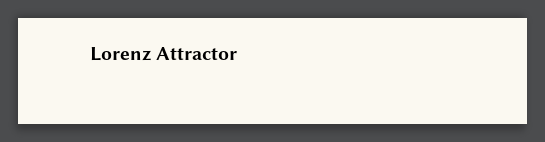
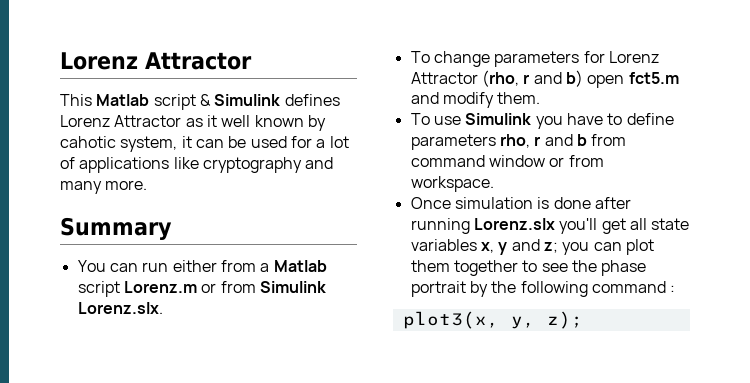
[90,47,238,61] Lorenz Attractor -> [60,52,252,70] [60,94,340,110] [60,115,326,131] [60,136,349,152] [60,157,334,173] [60,180,148,194] [60,217,172,240] [77,260,327,272] [77,281,326,297] [77,302,163,314] [410,51,659,67] [410,70,679,88] [410,92,541,108] [410,113,674,129] [410,134,627,150] [410,155,604,167] [410,176,494,192] [410,197,631,209] [410,218,690,234] [410,239,654,255] [410,260,647,276] [410,281,676,297] [402,311,583,329] Lorenz Attractor // This Matlab script & Simulink defines Lorenz Attractor as it well known by cahotic system, it can be used for a lot of applications like cryptography and many more. // Summary // You can run either from a Matlab script Lorenz.m or from Simulink Lorenz.slx. // To change parameters for Lorenz Attractor (rho, r and b) open fct5.m and modify them. // To use Simulink you have to define parameters rho, r and b from command window or from workspace. // Once simulation is done after running Lorenz.slx you'll get all state variables x, y and z; you can plot them together to see the phase portrait by the following command : // plot3(x, y, z);

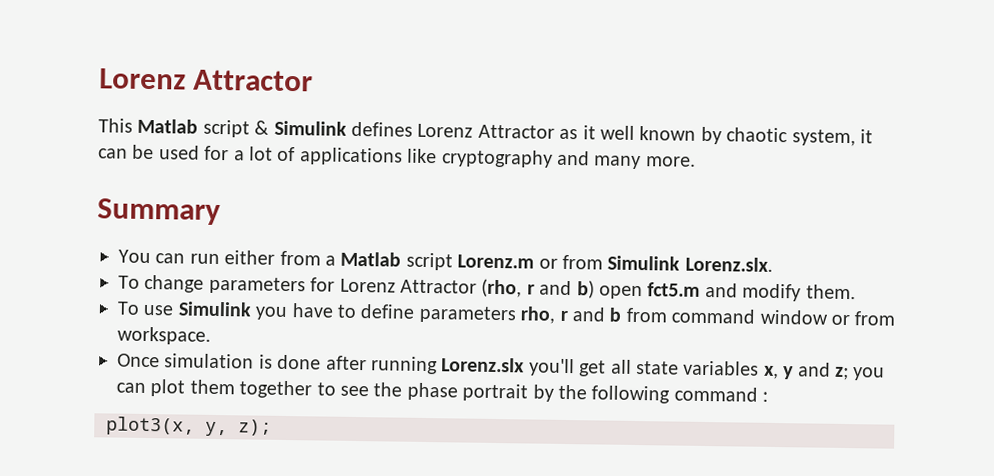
[60,136,116,148] cahotic -> [726,127,789,143] chaotic

